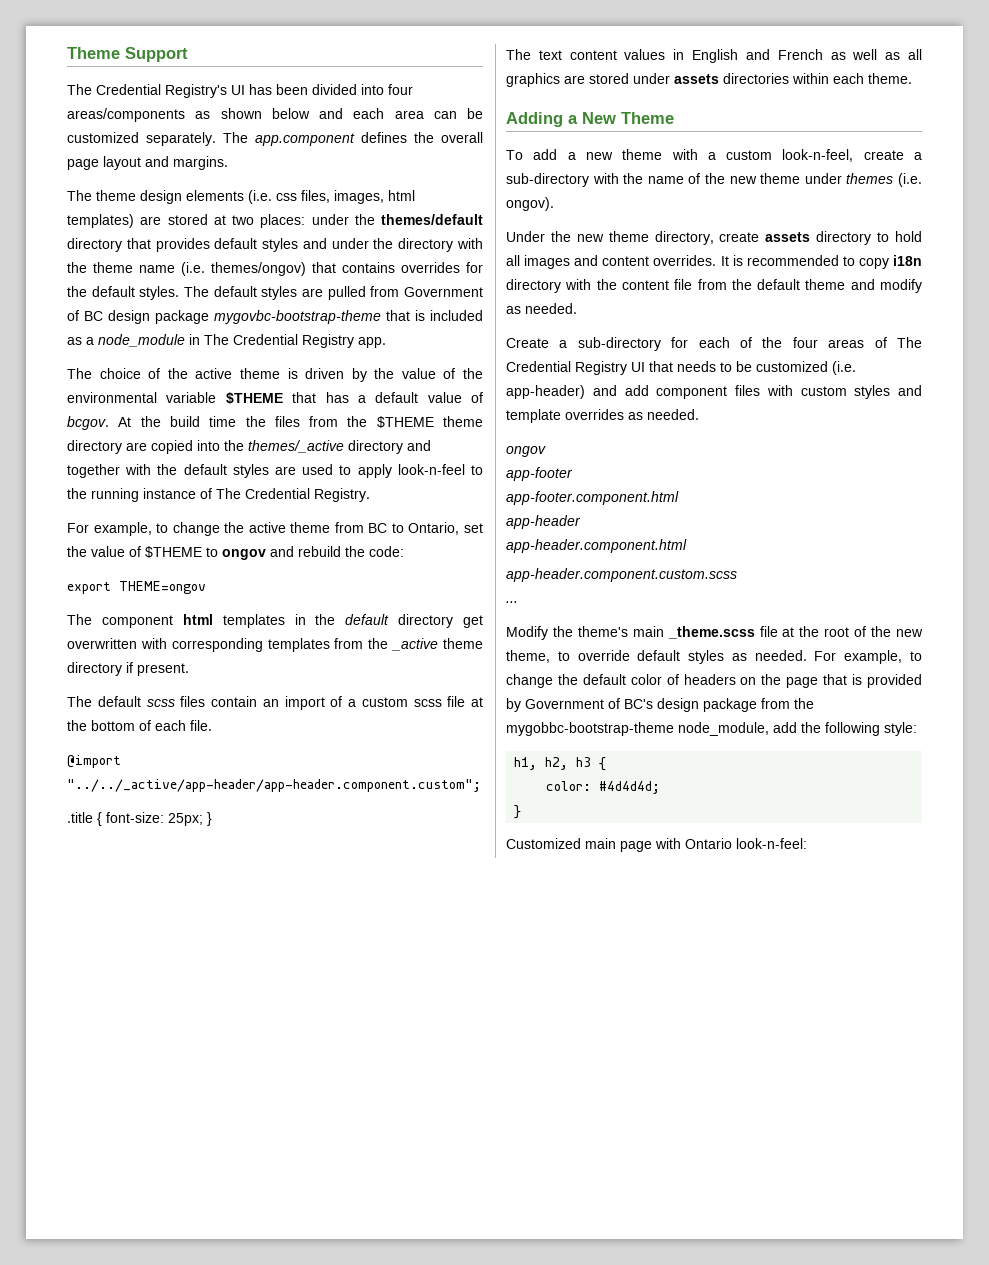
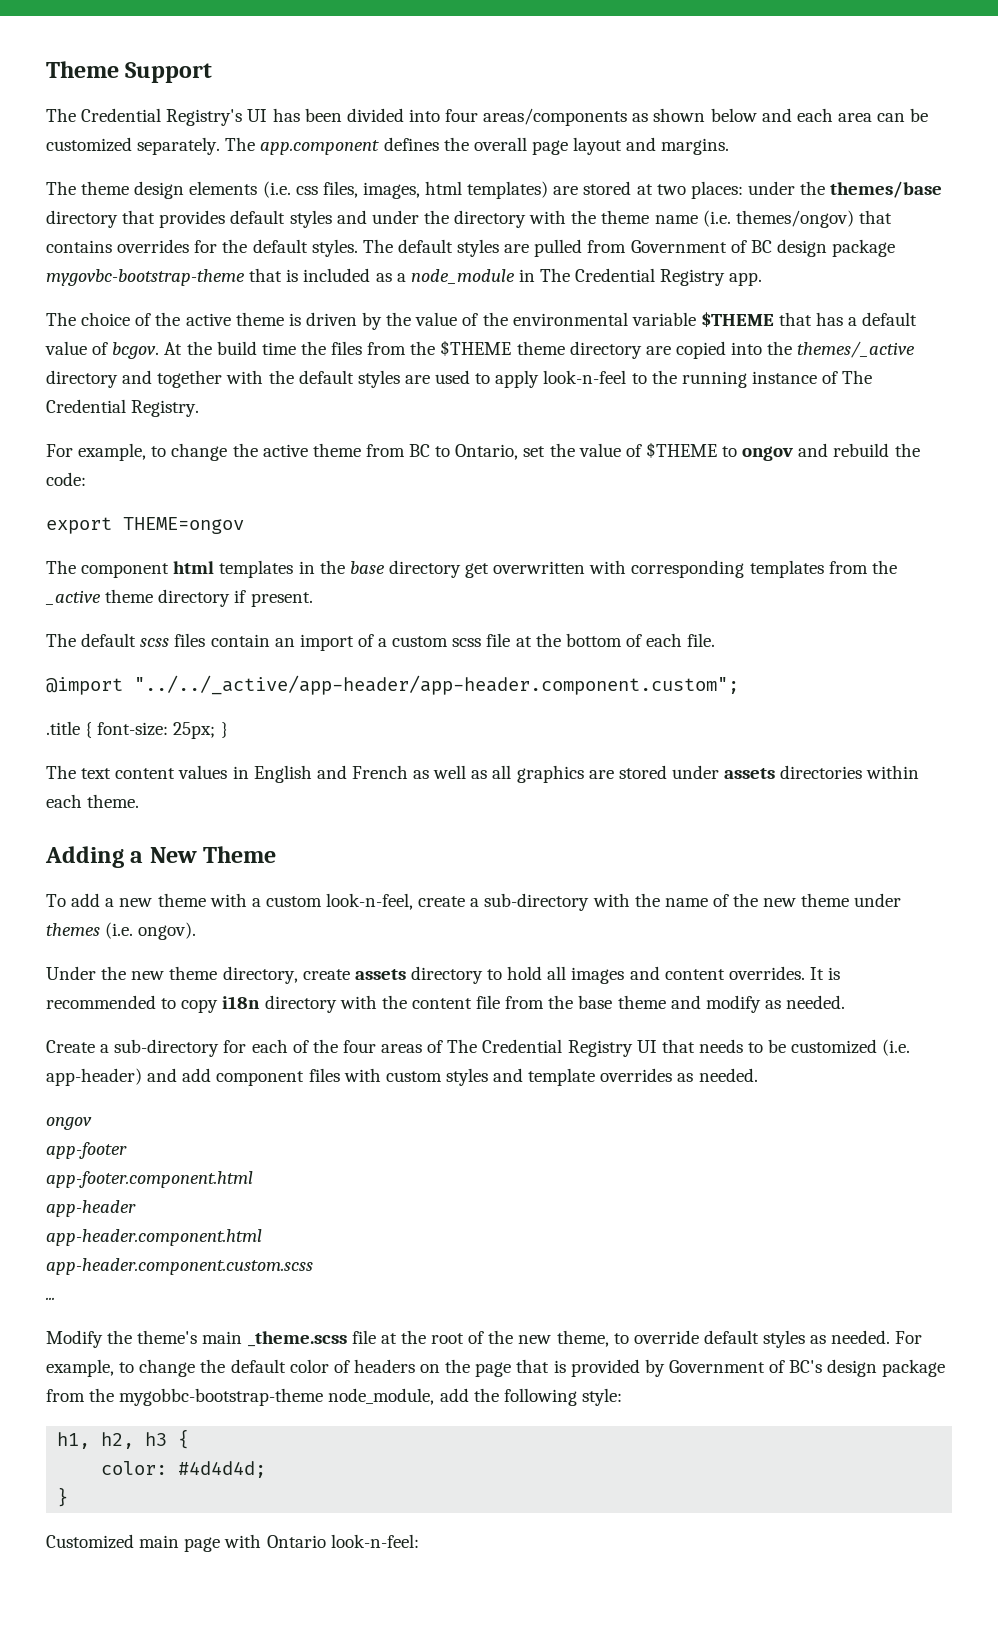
[381,214,483,225] themes/default -> [830,181,943,198] themes/base
[345,614,390,625] default -> [349,561,385,574] base
[757,279,801,290] default -> [578,995,613,1009] base

